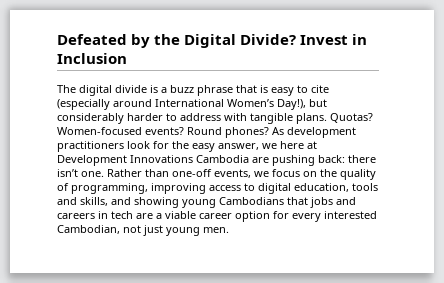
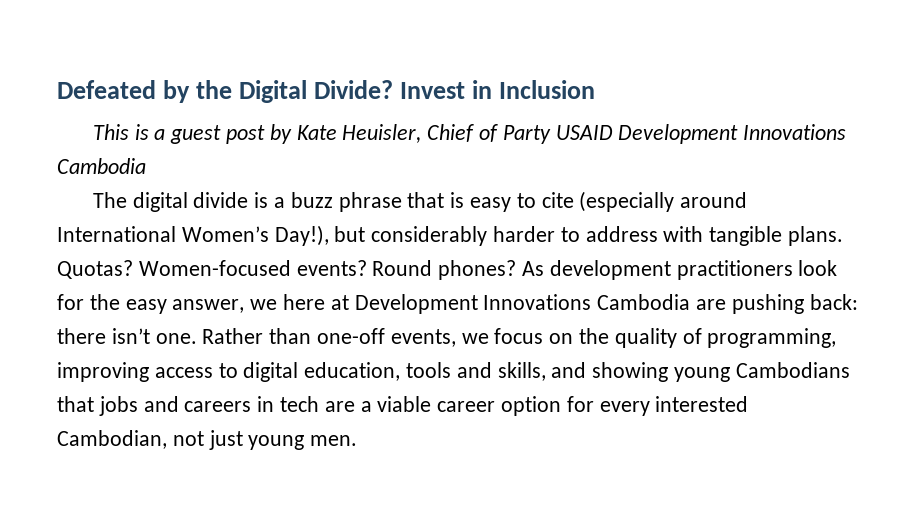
(127, 58) none -> [92,124,847,144] [57,158,146,174] // This is a guest post by Kate Heuisler, Chief of Party USAID Development Innovations Cambodia

